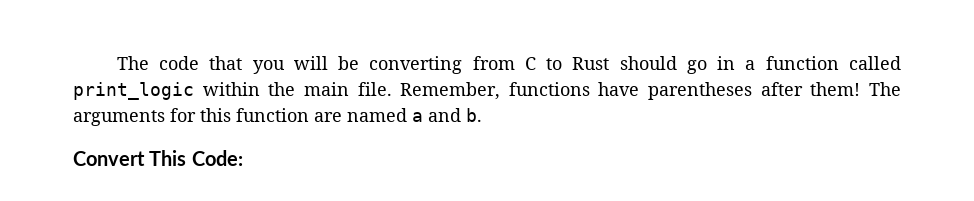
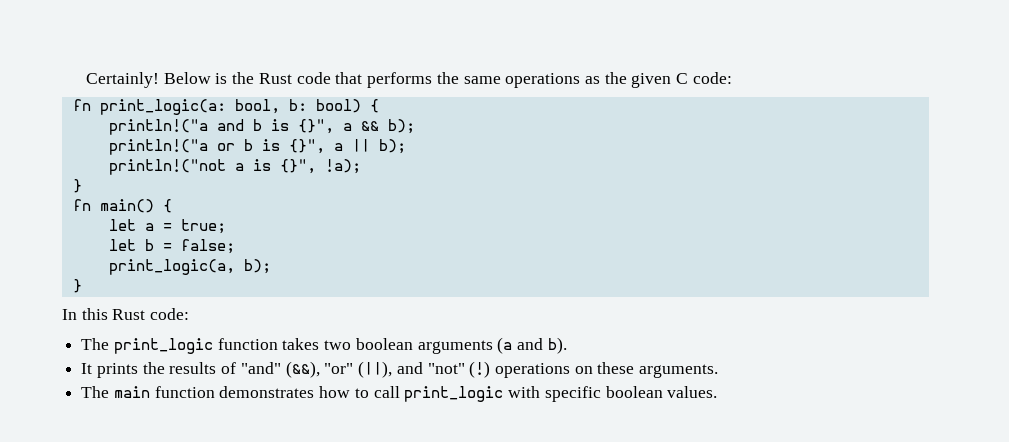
[116,56,901,74] [73,82,901,100] [73,108,482,126] [73,150,243,166] The code that you will be converting from C to Rust should go in a function called print_logic within the main file. Remember, functions have parentheses after them! The arguments for this function are named a and b. // Convert This Code: -> [86,72,732,88] [72,99,379,115] [108,119,415,135] [108,139,406,155] [108,159,361,175] [72,179,82,193] [72,199,172,213] [108,219,226,234] [108,239,235,254] [108,259,271,275] [72,279,82,293] [62,308,190,320] [81,337,567,354] [81,361,719,378] [81,386,718,402] Certainly! Below is the Rust code that performs the same operations as the given C code: // fn print_logic(a: bool, b: bool) { // println!("a and b is {}", a && b); // println!("a or b is {}", a || b); // println!("not a is {}", !a); // } // fn main() { // let a = true; // let b = false; // print_logic(a, b); // } // In this Rust code: // The print_logic function takes two boolean arguments (a and b). // It prints the results of "and" (&&), "or" (||), and "not" (!) operations on these arguments. // The main function demonstrates how to call print_logic with specific boolean values.

